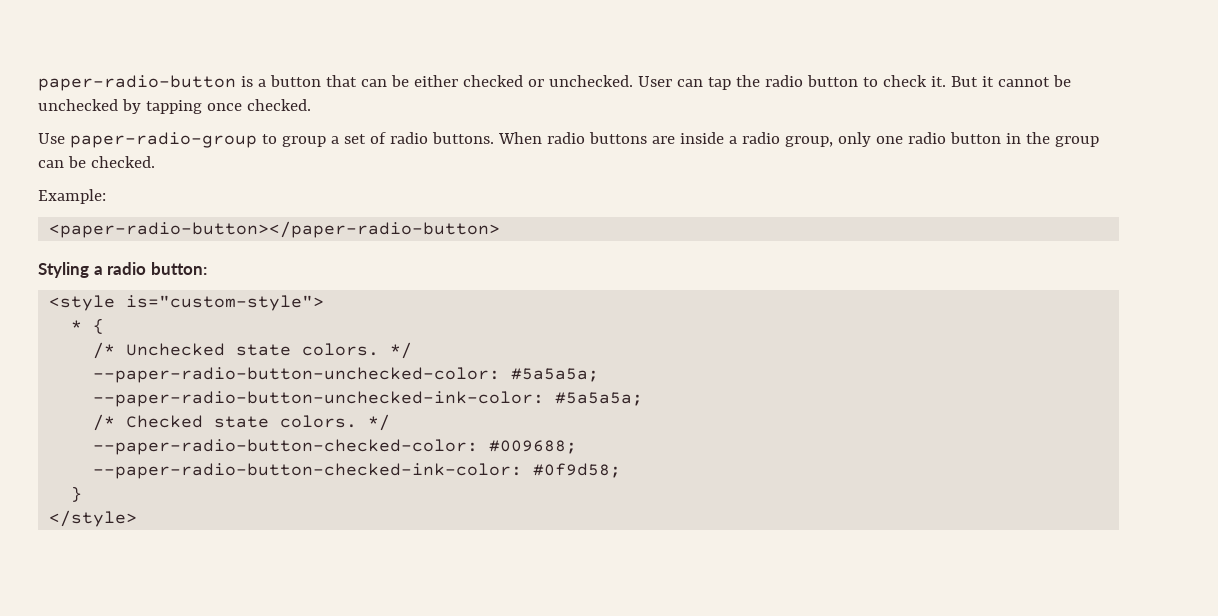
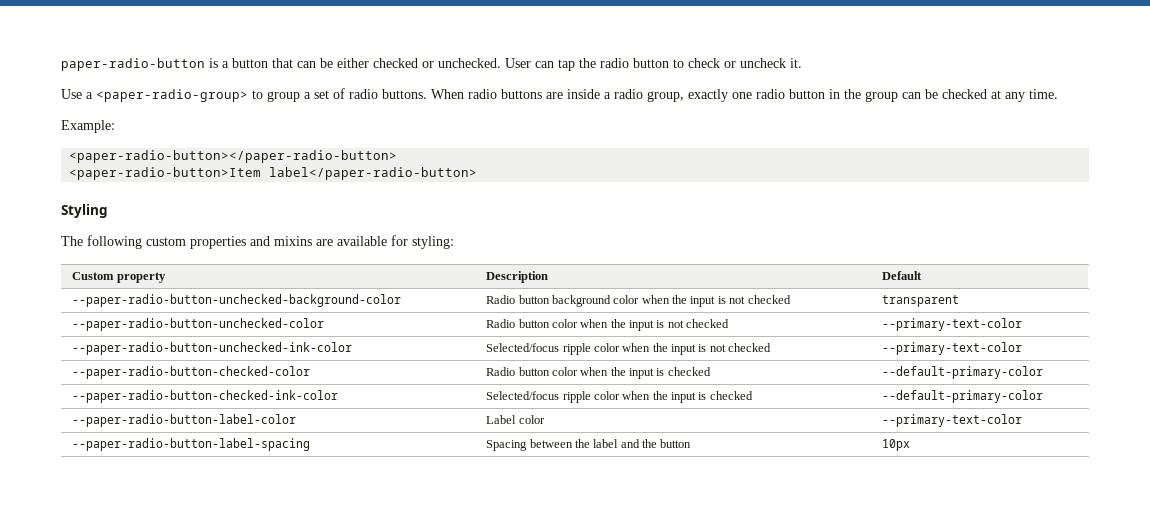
(927, 81) none -> [724,58,786,68] or uncheck
[950,75,1071,87] [38,99,311,114] But it cannot be unchecked by tapping once checked. -> (802, 63) none
[69,132,257,148] paper-radio-group -> [86,89,248,102] a <paper-radio-group>
[837,132,871,147] only -> [688,89,728,102] exactly
[90,156,155,168] checked. -> [942,89,1058,102] checked at any time.
(501, 229) none -> [69,167,478,180] // <paper-radio-button>Item label</paper-radio-button>
[93,262,207,275] [49,295,325,311] [71,318,105,334] [93,342,413,359] [93,367,600,383] [93,391,644,407] [93,414,391,431] [93,439,578,455] [93,463,622,479] [71,486,83,502] [49,510,138,527] a radio button: // <style is="custom-style"> // * { // /* Unchecked state colors. */ // --paper-radio-button-unchecked-color: #5a5a5a; // --paper-radio-button-unchecked-ink-color: #5a5a5a; // /* Checked state colors. */ // --paper-radio-button-checked-color: #009688; // --paper-radio-button-checked-ink-color: #0f9d58; // } // </style> -> [61,235,454,249] [72,272,166,283] [486,271,549,283] [882,271,923,280] [72,294,402,307] [486,295,791,307] [882,295,960,307] [72,318,325,331] [486,319,730,331] [882,318,1023,331] [72,342,353,355] [486,343,772,355] [882,342,1023,355] [72,366,311,379] [486,367,711,379] [882,366,1044,379] [72,390,339,403] [486,391,753,403] [882,390,1044,403] [72,414,297,427] [486,415,545,424] [882,414,1023,427] [72,438,311,451] [486,439,692,451] [882,439,911,451] // The following custom properties and mixins are available for styling: // Custom property | Description | Default // --paper-radio-button-unchecked-background-color | Radio button background color when the input is not checked | transparent // --paper-radio-button-unchecked-color | Radio button color when the input is not checked | --primary-text-color // --paper-radio-button-unchecked-ink-color | Selected/focus ripple color when the input is not checked | --primary-text-color // --paper-radio-button-checked-color | Radio button color when the input is checked | --default-primary-color // --paper-radio-button-checked-ink-color | Selected/focus ripple color when the input is checked | --default-primary-color // --paper-radio-button-label-color | Label color | --primary-text-color // --paper-radio-button-label-spacing | Spacing between the label and the button | 10px

